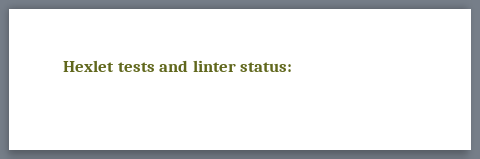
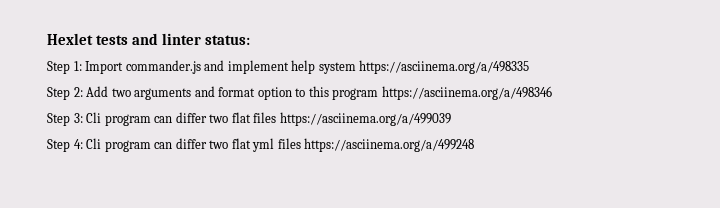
(293, 67) none -> [47,60,530,74] [47,86,552,100] [47,112,451,126] [47,138,475,152] // Step 1: Import commander.js and implement help system https://asciinema.org/a/498335 // Step 2: Add two arguments and format option to this program https://asciinema.org/a/498346 // Step 3: Cli program can differ two flat files https://asciinema.org/a/499039 // Step 4: Cli program can differ two flat yml files https://asciinema.org/a/499248

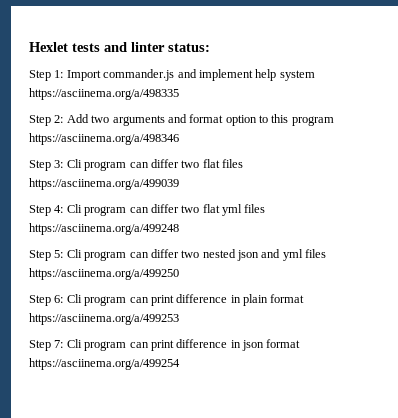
(475, 145) none -> [29,249,327,261] [29,268,179,280] [29,294,305,306] [29,313,179,325] [29,339,301,351] [29,358,180,370] // Step 5: Cli program can differ two nested json and yml files https://asciinema.org/a/499250 // Step 6: Cli program can print difference in plain format https://asciinema.org/a/499253 // Step 7: Cli program can print difference in json format https://asciinema.org/a/499254

